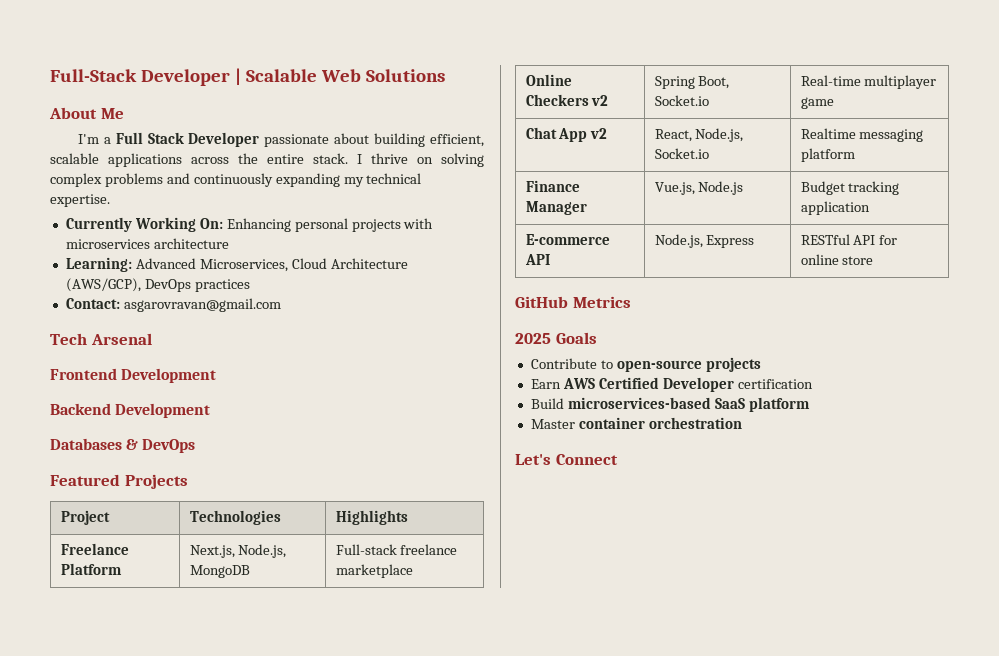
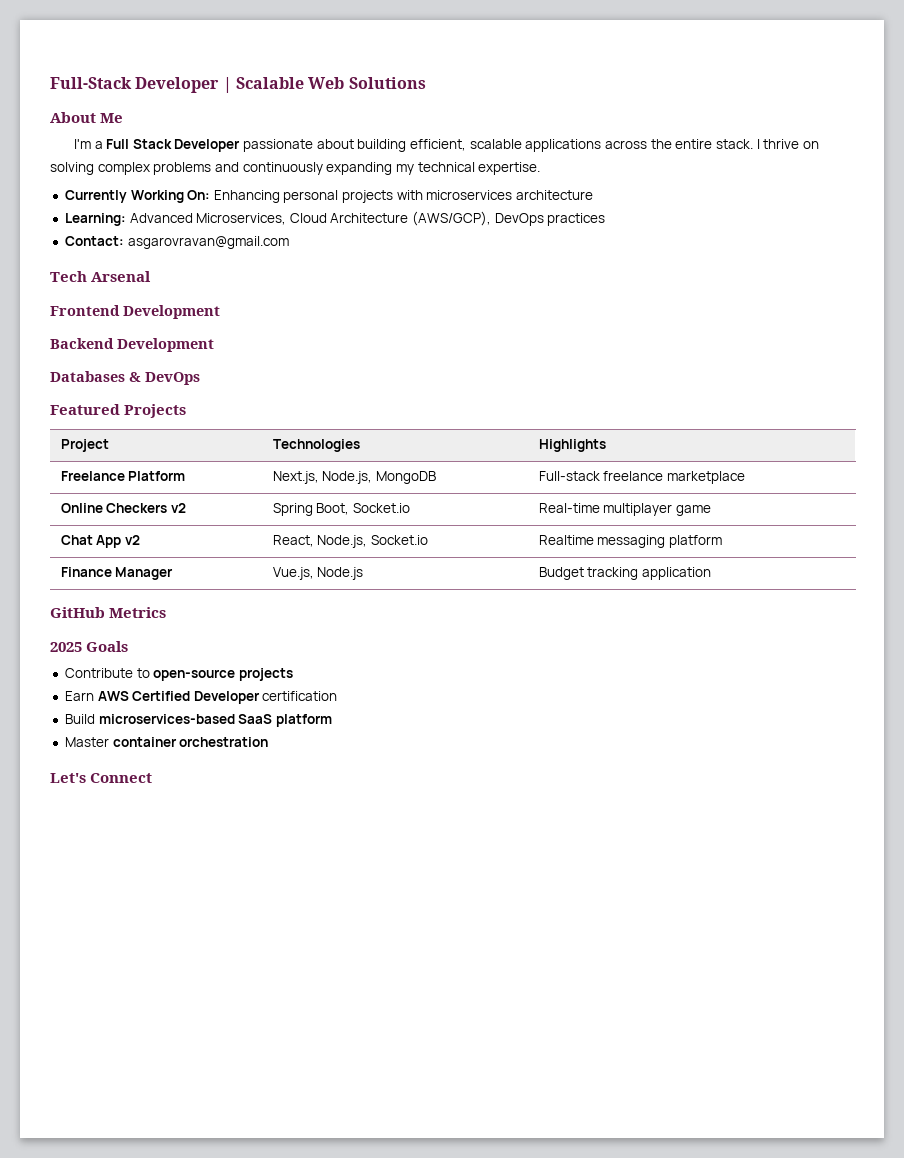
[525,234,610,245] [524,254,550,265] [654,234,755,248] [800,234,898,245] [800,254,874,265] // E-commerce API | Node.js, Express | RESTful API for online store -> (711, 573) none

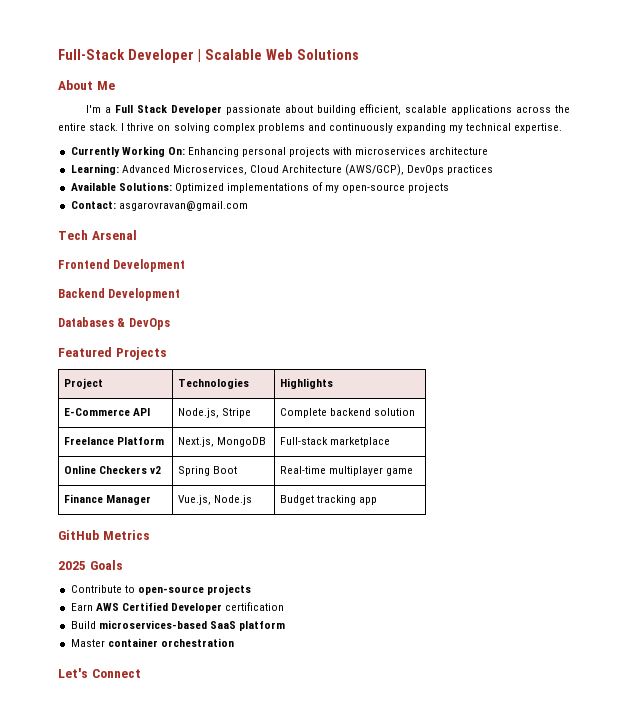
(606, 219) none -> [70,182,450,193] // Available Solutions: Optimized implementations of my open-source projects
(606, 445) none -> [64,408,151,416] [178,408,252,418] [280,408,416,418] // E-Commerce API | Node.js, Stripe | Complete backend solution
[322,471,373,484] Node.js, -> (215, 442) none
[603,471,664,481] freelance -> (329, 441) none
[316,503,410,515] Boot, Socket.io -> [213,466,238,474] Boot
[60,535,140,548] [272,535,428,548] [538,535,722,548] // Chat App v2 | React, Node.js, Socket.io | Realtime messaging platform -> (414, 472) none
[641,567,711,580] application -> [359,497,378,505] app

